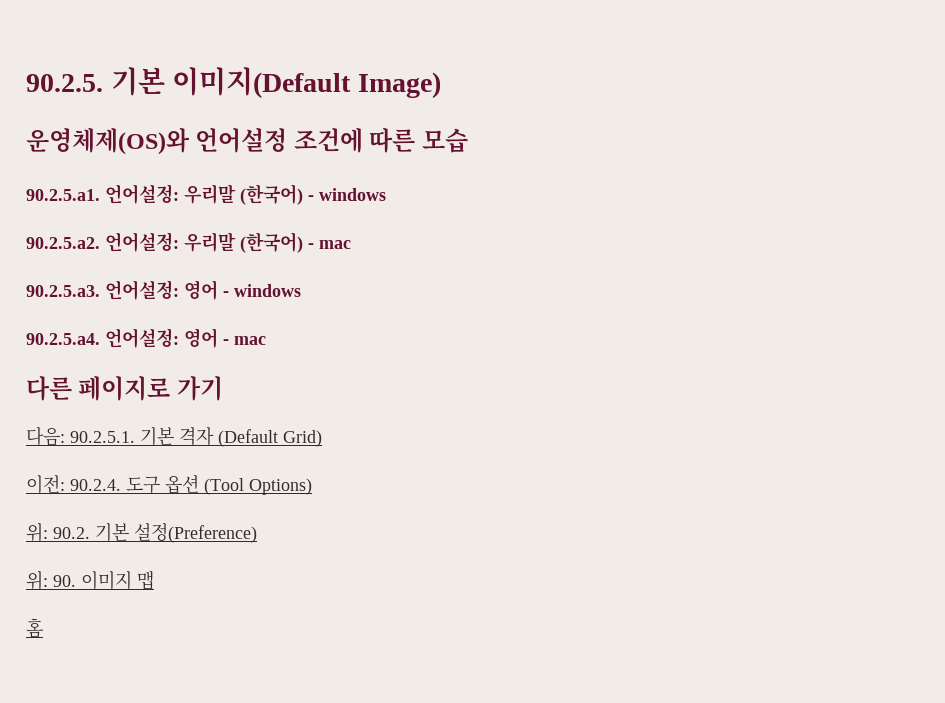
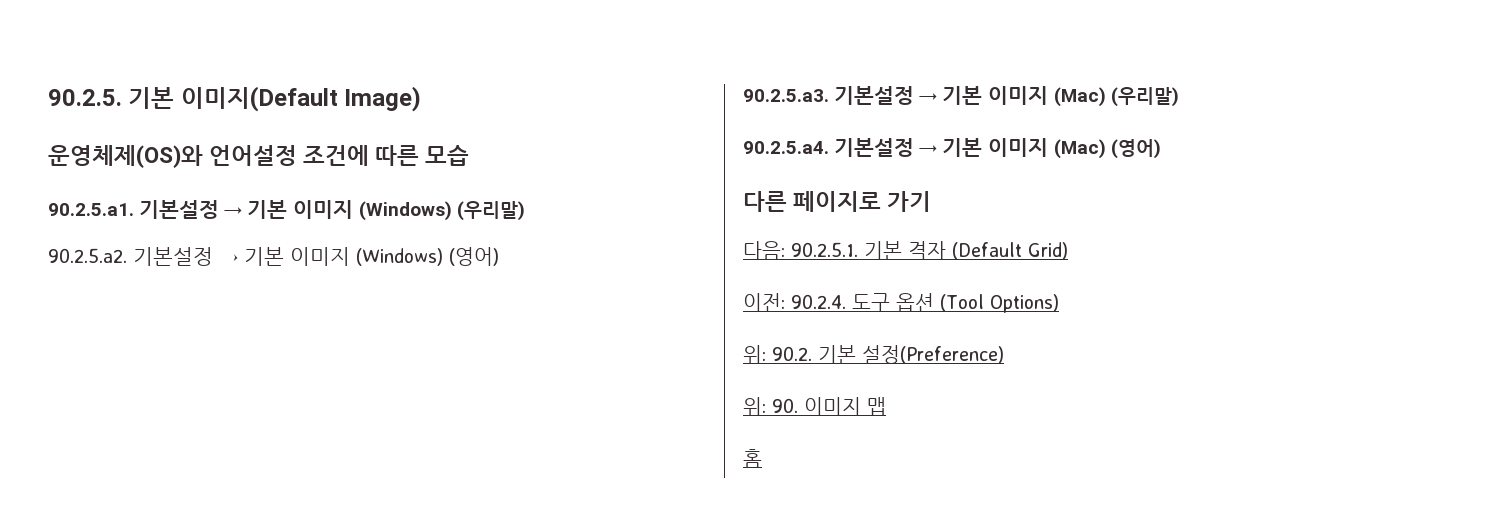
[105,184,386,205] [26,232,351,253] [26,280,301,300] [26,328,266,348] 언어설정: 우리말 (한국어) - windows // 90.2.5.a2. 언어설정: 우리말 (한국어) - mac // 90.2.5.a3. 언어설정: 영어 - windows // 90.2.5.a4. 언어설정: 영어 - mac -> [139,200,525,221] [48,247,499,266] [743,86,1179,107] [743,138,1161,159] 기본설정 → 기본 이미지 (Windows) (우리말) // 90.2.5.a2. 기본설정 → 기본 이미지 (Windows) (영어) // 90.2.5.a3. 기본설정 → 기본 이미지 (Mac) (우리말) // 90.2.5.a4. 기본설정 → 기본 이미지 (Mac) (영어)

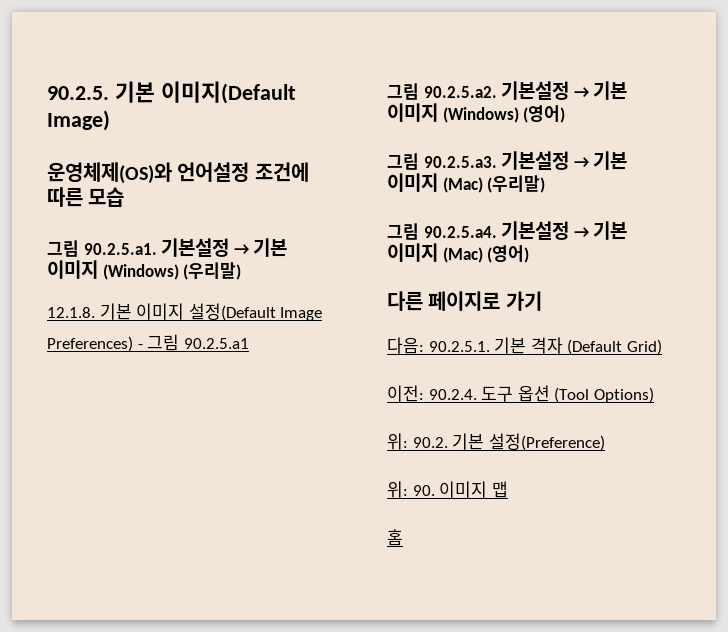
(470, 155) none -> [47,240,79,257] 그림
(525, 211) none -> [47,303,323,321] [47,334,249,352] [387,83,419,100] 12.1.8. 기본 이미지 설정(Default Image Preferences) - 그림 90.2.5.a1 // 그림
(499, 256) none -> [387,153,419,170] 그림
(1179, 97) none -> [387,223,419,240] 그림

